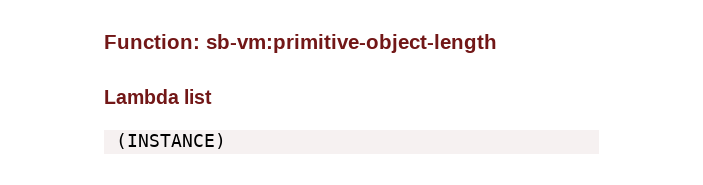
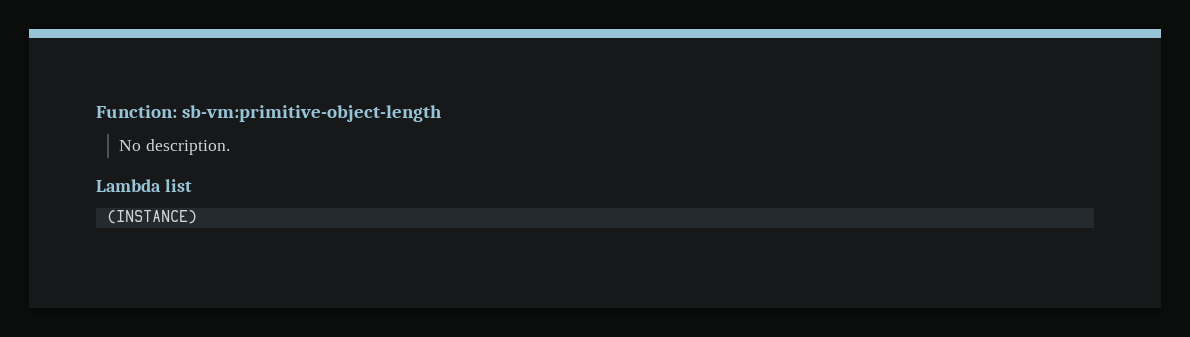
(497, 43) none -> [118,139,230,155] // No description.

